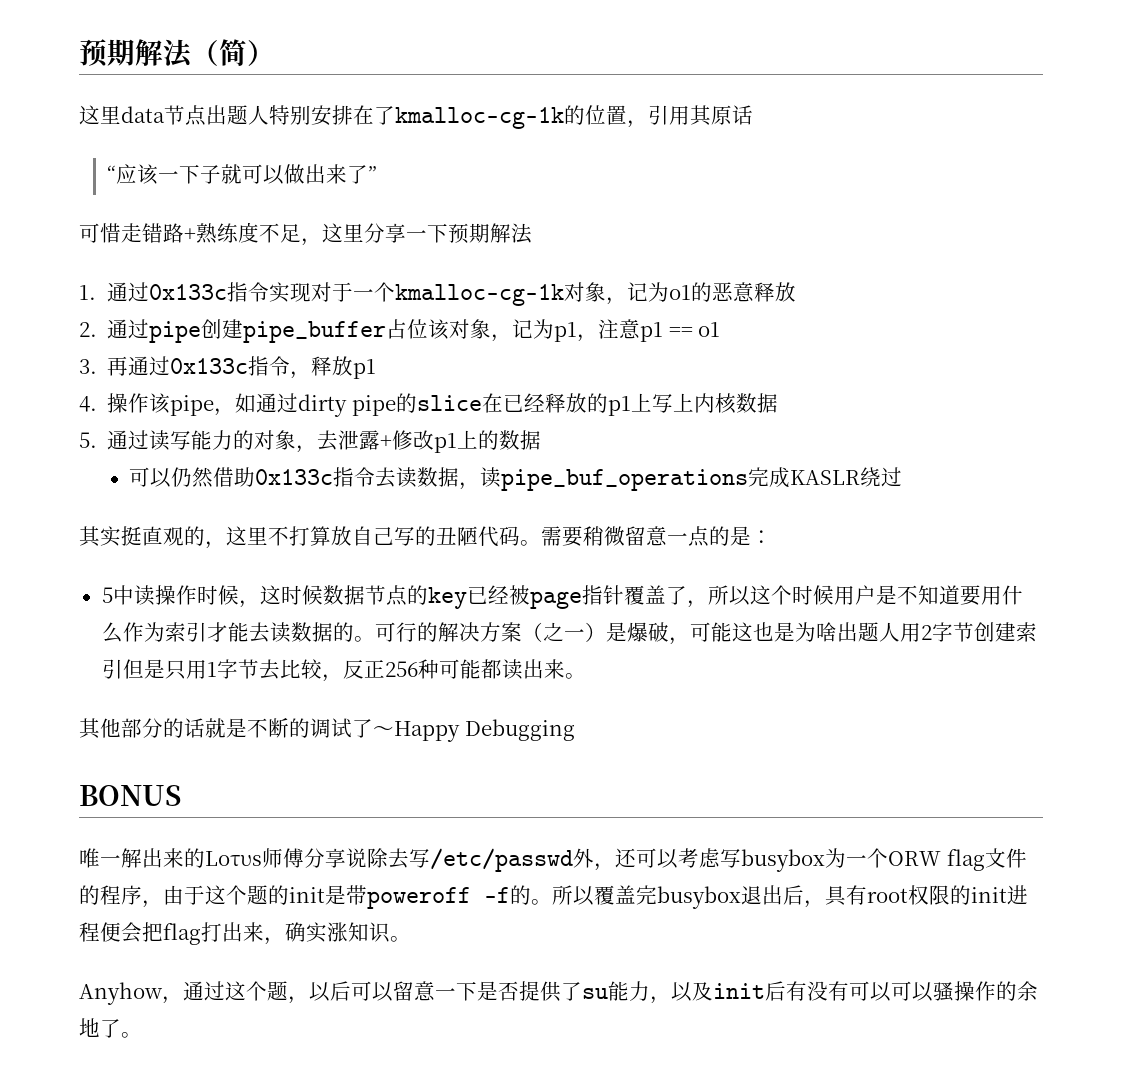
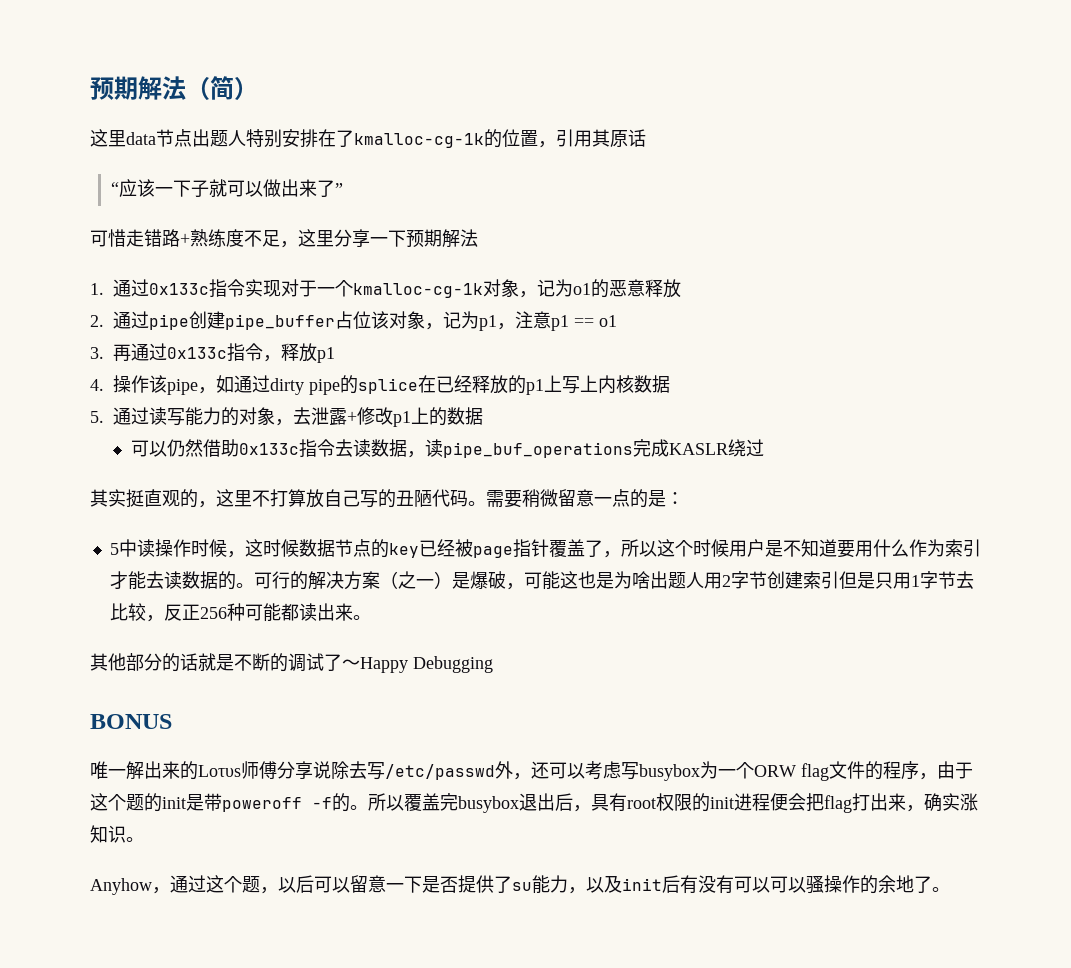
[416,395,482,411] slice -> [358,378,418,394] splice

